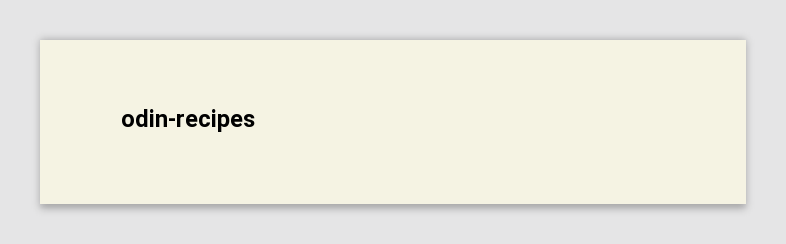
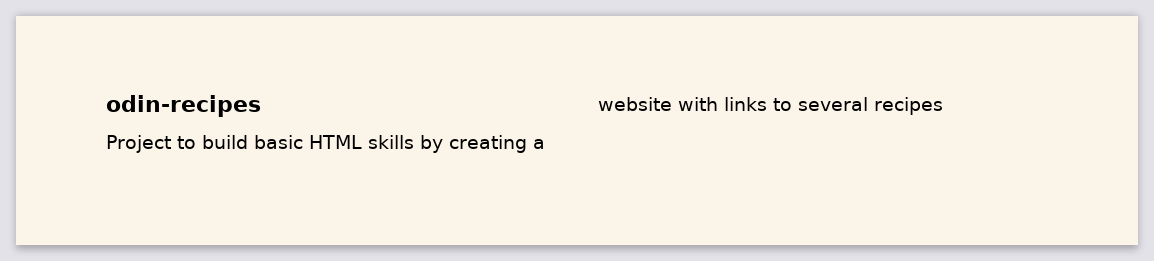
(255, 120) none -> [106,135,545,153] [598,97,943,115] // Project to build basic HTML skills by creating a website with links to several recipes

